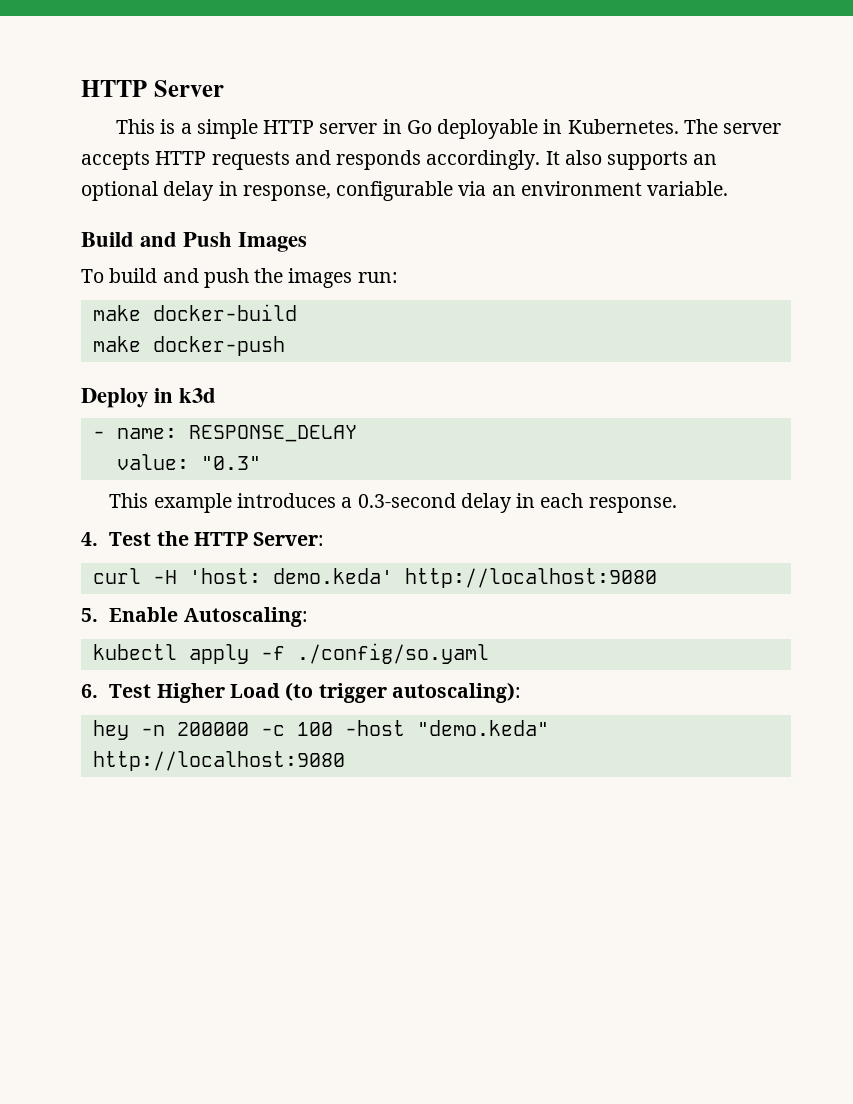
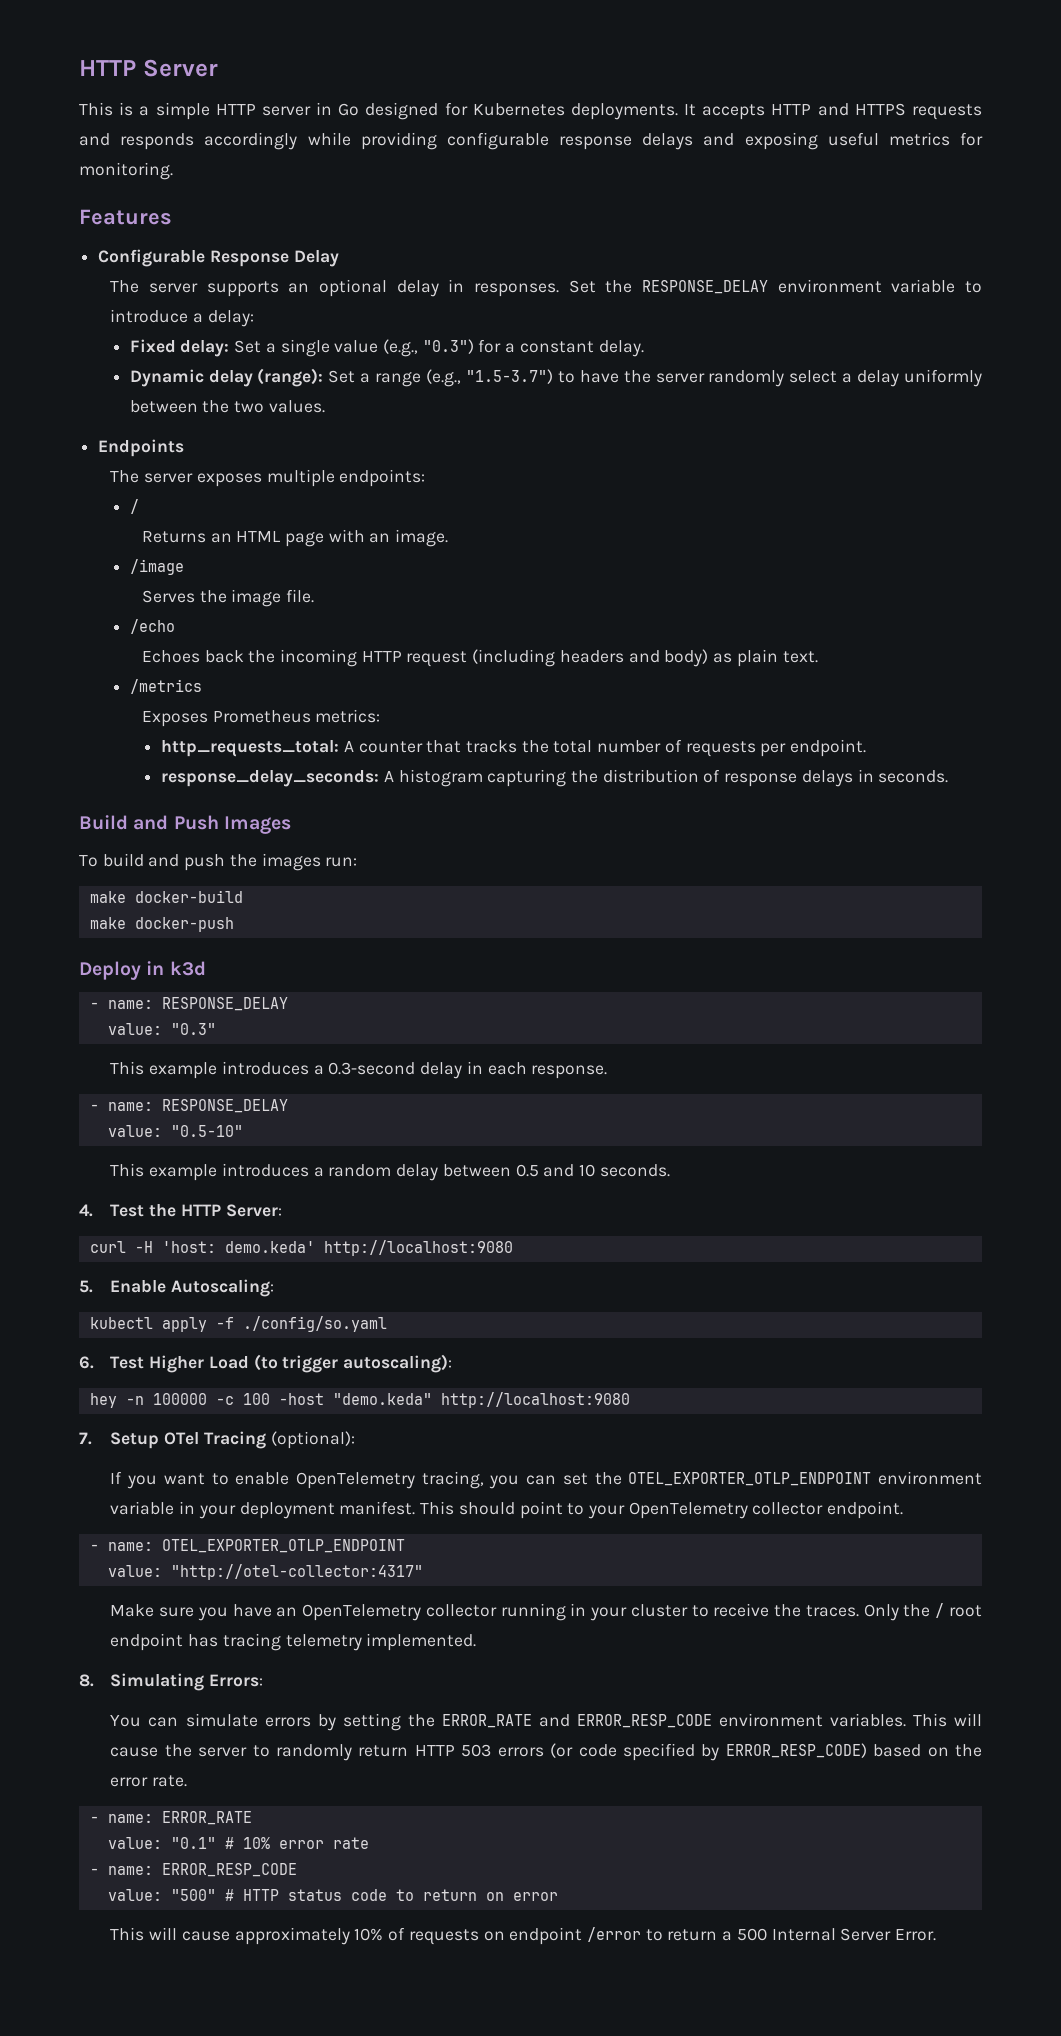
[437,119,782,139] [81,150,602,170] deployable in Kubernetes. The server accepts HTTP requests and responds accordingly. It also -> [365,102,982,120] [79,132,983,150] [79,162,173,180] [79,209,172,225] [98,249,339,267] [110,280,199,293] designed for Kubernetes deployments. It accepts HTTP and HTTPS requests and responds accordingly while providing configurable response delays and exposing useful metrics for monitoring. // Features // Configurable Response Delay // The server
[242,181,729,201] response, configurable via an environment variable. -> [474,279,983,297] [110,309,254,327] [129,339,644,357] [129,368,982,387] [129,400,325,413] [98,439,185,457] [110,469,426,487] [129,499,139,514] [141,529,449,547] [129,559,184,575] [141,589,315,607] [129,619,175,634] [141,649,818,667] [129,679,202,694] [141,709,381,727] [161,739,867,757] [161,769,949,787] responses. Set the RESPONSE_DELAY environment variable to introduce a delay: // Fixed delay: Set a single value (e.g., "0.3") for a constant delay. // Dynamic delay (range): Set a range (e.g., "1.5-3.7") to have the server randomly select a delay uniformly between the two values. // Endpoints // The server exposes multiple endpoints: // / // Returns an HTML page with an image. // /image // Serves the image file. // /echo // Echoes back the incoming HTTP request (including headers and body) as plain text. // /metrics // Exposes Prometheus metrics: // http_requests_total: A counter that tracks the total number of requests per endpoint. // response_delay_seconds: A histogram capturing the distribution of response delays in seconds.
(677, 505) none -> [89,1099,288,1113] [107,1125,243,1137] [110,1163,670,1181] // - name: RESPONSE_DELAY // value: "0.5-10" // This example introduces a random delay between 0.5 and 10 seconds.
[176,722,249,736] 200000 -> [152,1393,207,1405] 100000
(345, 761) none -> [79,1431,355,1449] [110,1471,983,1489] [110,1501,904,1519] [89,1539,405,1553] [107,1564,423,1580] [110,1603,982,1621] [110,1633,477,1651] [79,1673,264,1691] [110,1713,983,1731] [110,1743,982,1761] [110,1775,188,1787] [89,1811,252,1825] [107,1837,369,1849] [89,1863,297,1877] [107,1889,558,1901] [110,1927,937,1945] // 7. Setup OTel Tracing (optional): // If you want to enable OpenTelemetry tracing, you can set the OTEL_EXPORTER_OTLP_ENDPOINT environment variable in your deployment manifest. This should point to your OpenTelemetry collector endpoint. // - name: OTEL_EXPORTER_OTLP_ENDPOINT // value: "http://otel-collector:4317" // Make sure you have an OpenTelemetry collector running in your cluster to receive the traces. Only the / root endpoint has tracing telemetry implemented. // 8. Simulating Errors: // You can simulate errors by setting the ERROR_RATE and ERROR_RESP_CODE environment variables. This will cause the server to randomly return HTTP 503 errors (or code specified by ERROR_RESP_CODE) based on the error rate. // - name: ERROR_RATE // value: "0.1" # 10% error rate // - name: ERROR_RESP_CODE // value: "500" # HTTP status code to return on error // This will cause approximately 10% of requests on endpoint /error to return a 500 Internal Server Error.

